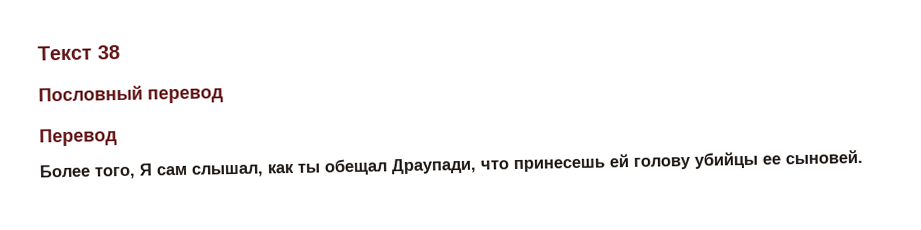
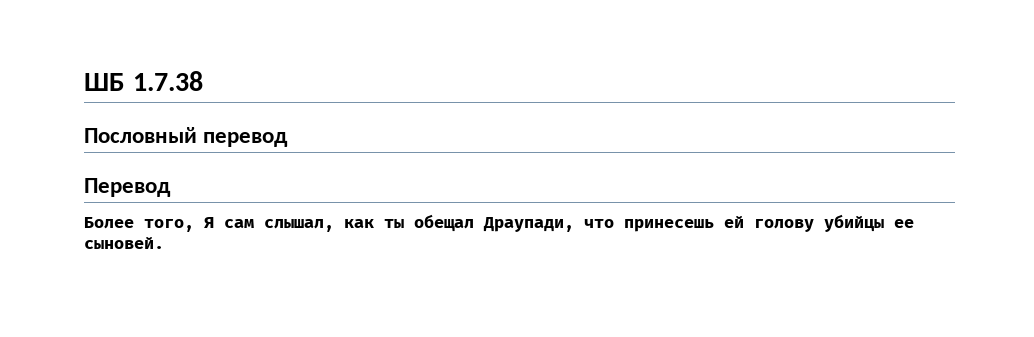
[37,44,120,61] Текст 38 -> [84,71,203,91] ШБ 1.7.38

